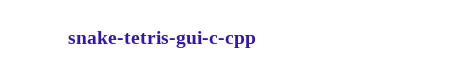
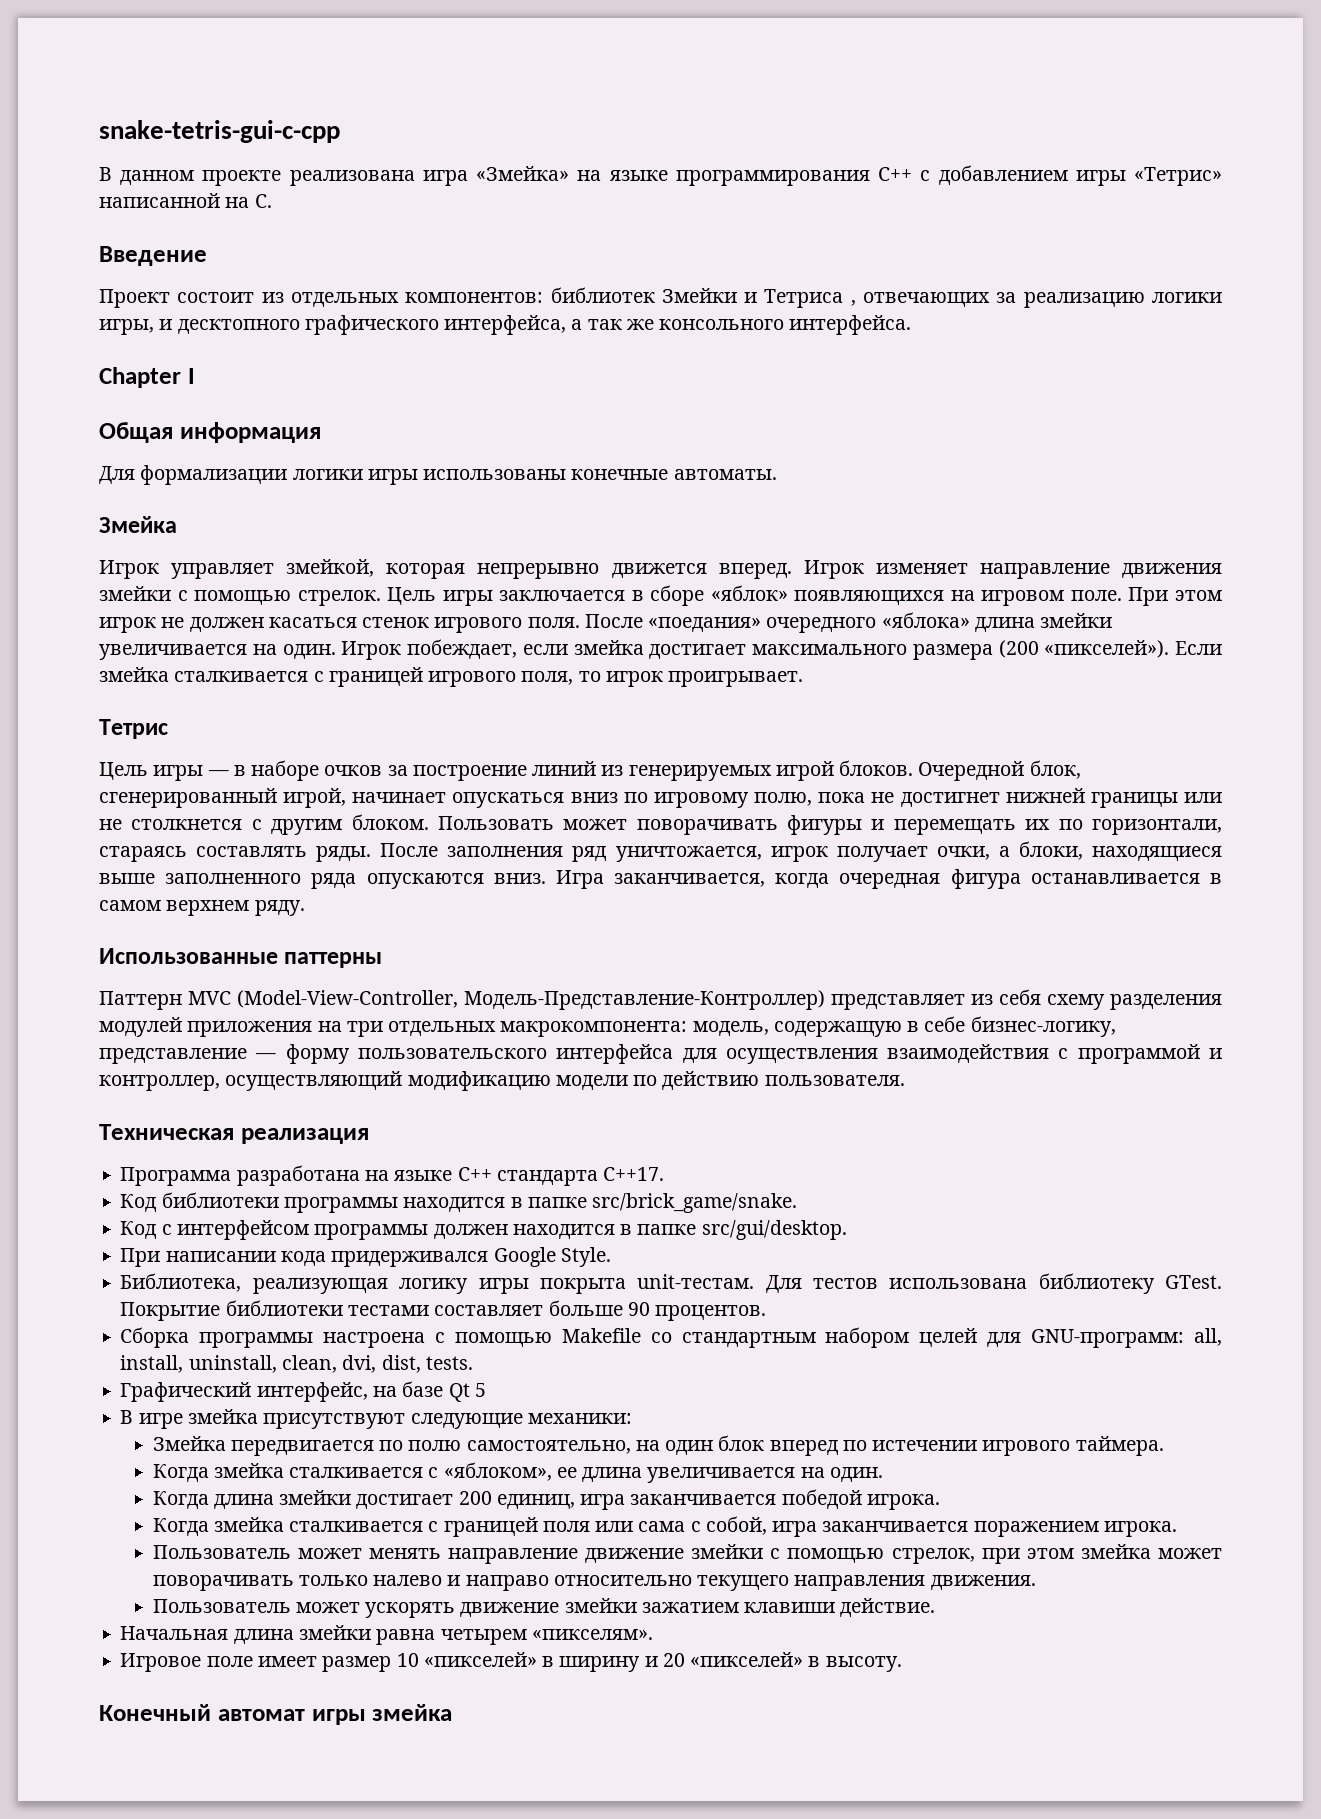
(256, 39) none -> [99,165,1223,186] [99,193,272,208] [99,246,207,266] [99,287,1222,308] [99,315,912,335] [99,367,195,388] [99,422,321,443] [99,465,777,485] [99,516,177,533] [99,559,1222,579] [99,585,1222,606] [99,612,1113,633] [99,639,1222,660] [99,667,804,687] [99,719,168,739] [99,760,1081,781] [99,788,1223,808] [99,814,1222,835] [99,841,1222,862] [99,869,1223,889] [99,900,305,916] [99,948,383,968] [99,989,1222,1010] [99,1016,1116,1037] [99,1044,1223,1064] [99,1071,905,1091] [99,1124,369,1144] [120,1165,665,1186] [120,1192,798,1213] [120,1220,847,1240] [120,1247,611,1267] [120,1273,1222,1294] [120,1300,767,1321] [120,1327,1222,1348] [120,1355,473,1373] [120,1381,486,1402] [120,1409,632,1429] [152,1435,1164,1456] [152,1462,883,1483] [152,1489,940,1510] [152,1516,1177,1537] [152,1544,1223,1564] [152,1575,1036,1591] [152,1598,936,1618] [120,1625,653,1645] [120,1652,902,1672] [99,1704,453,1725] // В данном проекте реализована игра «Змейка» на языке программирования С++ с добавлением игры «Тетрис» написанной на C. // Введение // Проект состоит из отдельных компонентов: библиотек Змейки и Тетриса , отвечающих за реализацию логики игры, и десктопного графического интерфейса, а так же консольного интерфейса. // Chapter I // Общая информация // Для формализации логики игры использованы конечные автоматы. // Змейка // Игрок управляет змейкой, которая непрерывно движется вперед. Игрок изменяет направление движения змейки с помощью стрелок. Цель игры заключается в сборе «яблок» появляющихся на игровом поле. При этом игрок не должен касаться стенок игрового поля. После «поедания» очередного «яблока» длина змейки увеличивается на один. Игрок побеждает, если змейка достигает максимального размера (200 «пикселей»). Если змейка сталкивается с границей игрового поля, то игрок проигрывает. // Тетрис // Цель игры — в наборе очков за построение линий из генерируемых игрой блоков. Очередной блок, сгенерированный игрой, начинает опускаться вниз по игровому полю, пока не достигнет нижней границы или не столкнется с другим блоком. Пользовать может поворачивать фигуры и перемещать их по горизонтали, стараясь составлять ряды. После заполнения ряд уничтожается, игрок получает очки, а блоки, находящиеся выше заполненного ряда опускаются вниз. Игра заканчивается, когда очередная фигура останавливается в самом верхнем ряду. // Использованные паттерны // Паттерн MVC (Model-View-Controller, Модель-Представление-Контроллер) представляет из себя схему разделения модулей приложения на три отдельных макрокомпонента: модель, содержащую в себе бизнес-логику, представление — форму пользовательского интерфейса для осуществления взаимодействия с программой и контроллер, осуществляющий модификацию модели по действию пользователя. // Техническая реализация // Программа разработана на языке C++ стандарта C++17. // Код библиотеки программы находится в папке src/brick_game/snake. // Код с интерфейсом программы должен находится в папке src/gui/desktop. // При написании кода придерживался Google Style. // Библиотека, реализующая логику игры покрыта unit-тестам. Для тестов использована библиотеку GTest. Покрытие библиотеки тестами составляет больше 90 процентов. // Сборка программы настроена с помощью Makefile со стандартным набором целей для GNU-программ: all, install, uninstall, clean, dvi, dist, tests. // Графический интерфейс, на базе Qt 5 // В игре змейка присутствуют следующие механики: // Змейка передвигается по полю самостоятельно, на один блок вперед по истечении игрового таймера. // Когда змейка сталкивается с «яблоком», ее длина увеличивается на один. // Когда длина змейки достигает 200 единиц, игра заканчивается победой игрока. // Когда змейка сталкивается с границей поля или сама с собой, игра заканчивается поражением игрока. // Пользователь может менять направление движение змейки с помощью стрелок, при этом змейка может поворачивать только налево и направо относительно текущего направления движения. // Пользователь может ускорять движение змейки зажатием клавиши действие. // Начальная длина змейки равна четырем «пикселям». // Игровое поле имеет размер 10 «пикселей» в ширину и 20 «пикселей» в высоту. // Конечный автомат игры змейка

